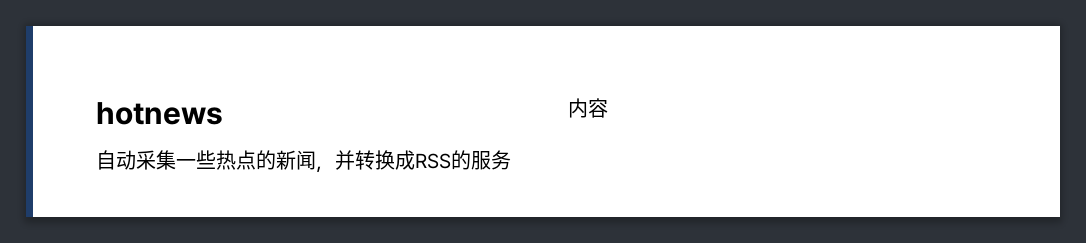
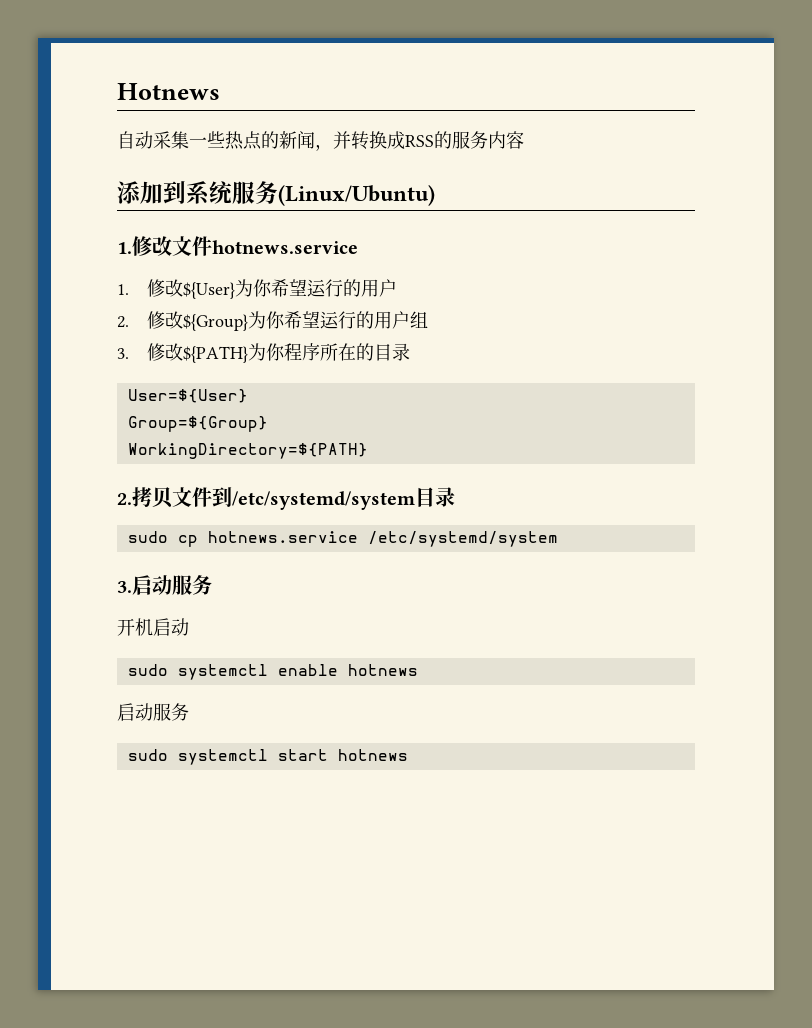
[96,102,223,125] hotnews -> [117,83,220,100] Hotnews
(608, 108) none -> [117,181,435,206] [117,236,358,256] [117,279,397,299] [117,311,428,331] [117,343,410,363] [127,389,248,403] [127,416,268,432] [127,443,368,459] [117,487,455,510] [127,531,558,547] [117,575,212,595] [117,618,189,636] [127,664,418,680] [117,703,189,721] [127,749,408,765] // 添加到系统服务(Linux/Ubuntu) // 1.修改文件hotnews.service // 1.修改${User}为你希望运行的用户 // 2.修改${Group}为你希望运行的用户组 // 3.修改${PATH}为你程序所在的目录 // User=${User} // Group=${Group} // WorkingDirectory=${PATH} // 2.拷贝文件到/etc/systemd/system目录 // sudo cp hotnews.service /etc/systemd/system // 3.启动服务 // 开机启动 // sudo systemctl enable hotnews // 启动服务 // sudo systemctl start hotnews

